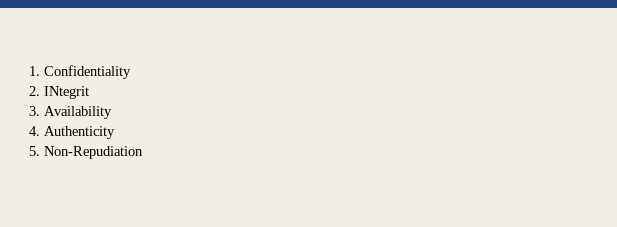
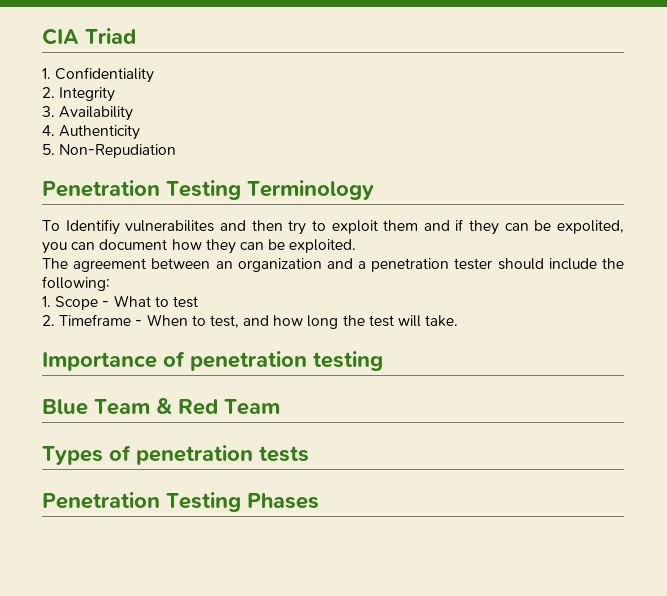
(29, 71) none -> [42,28,136,45] CIA Triad //
[44,86,89,99] INtegrit -> [59,87,116,102] Integrity
(143, 152) none -> [42,180,374,200] [42,219,625,235] [42,239,357,254] [42,258,624,272] [42,276,110,291] [42,295,198,310] [42,314,459,329] [42,351,383,371] [42,398,280,415] [42,445,309,465] [42,492,319,512] // Penetration Testing Terminology // To Identifiy vulnerabilites and then try to exploit them and if they can be expolited, you can document how they can be exploited. // The agreement between an organization and a penetration tester should include the following: // 1. Scope - What to test // 2. Timeframe - When to test, and how long the test will take. // Importance of penetration testing // Blue Team & Red Team // Types of penetration tests // Penetration Testing Phases

